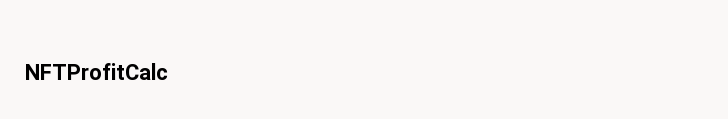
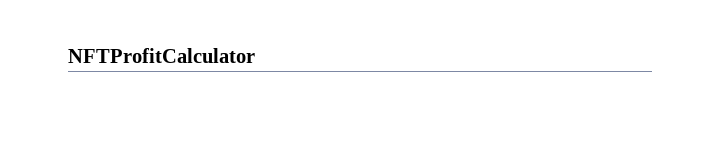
[25,63,168,80] NFTProfitCalc -> [68,48,255,63] NFTProfitCalculator

